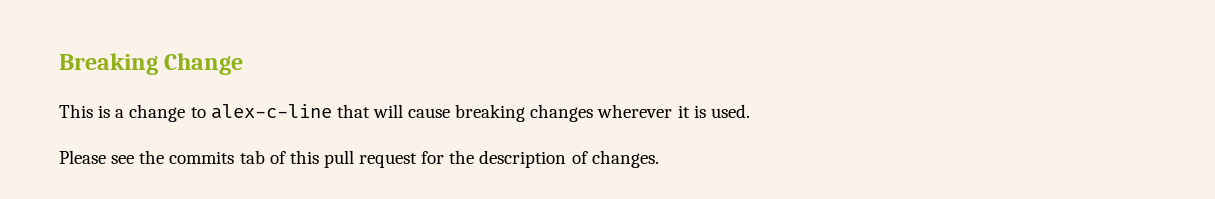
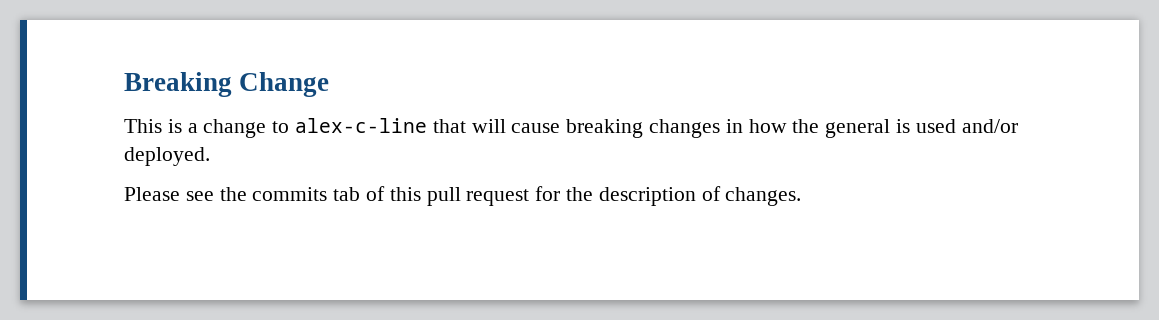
[597,104,750,118] wherever it is used. -> [725,119,1018,138] [124,147,210,166] in how the general is used and/or deployed.

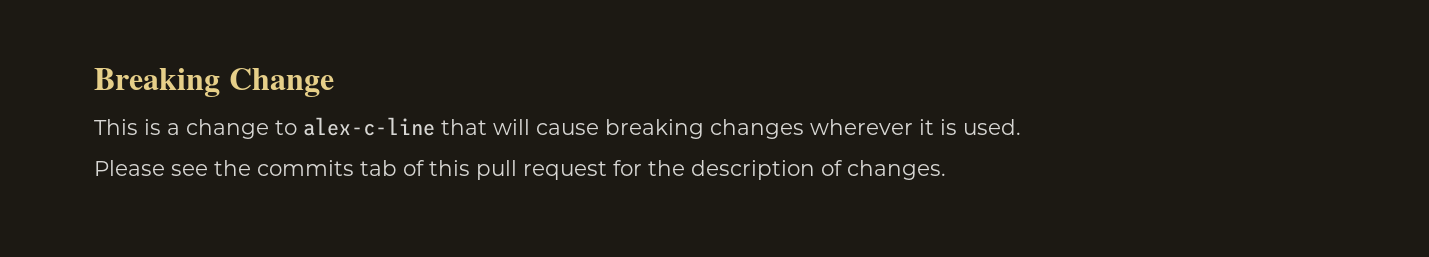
[725,119,1018,138] [124,147,210,166] in how the general is used and/or deployed. -> [810,119,1021,135] wherever it is used.

